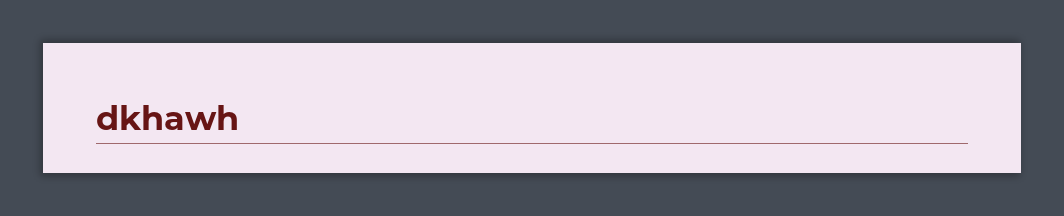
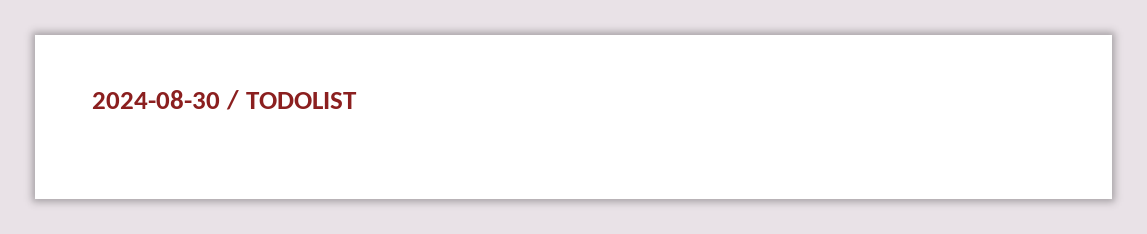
[96,105,239,130] dkhawh -> [92,90,358,110] 2024-08-30 / TODOLIST

